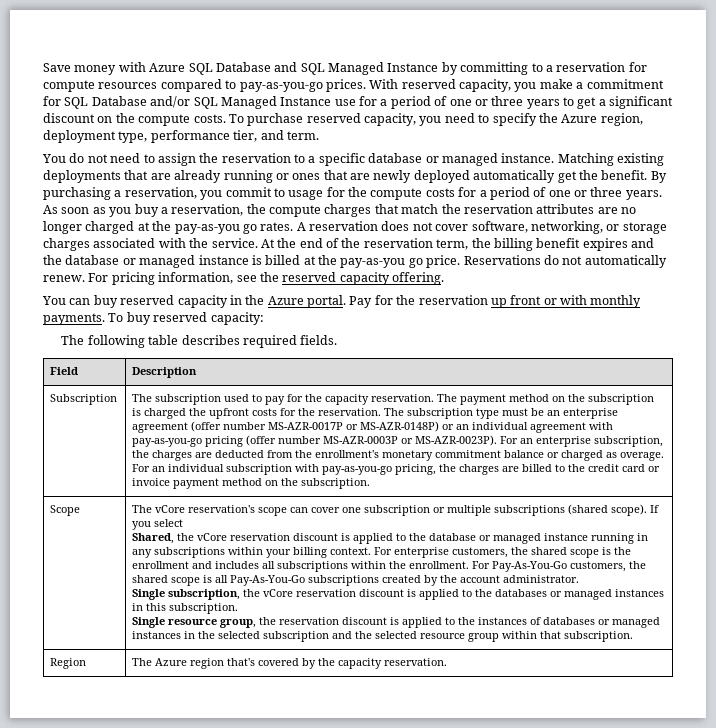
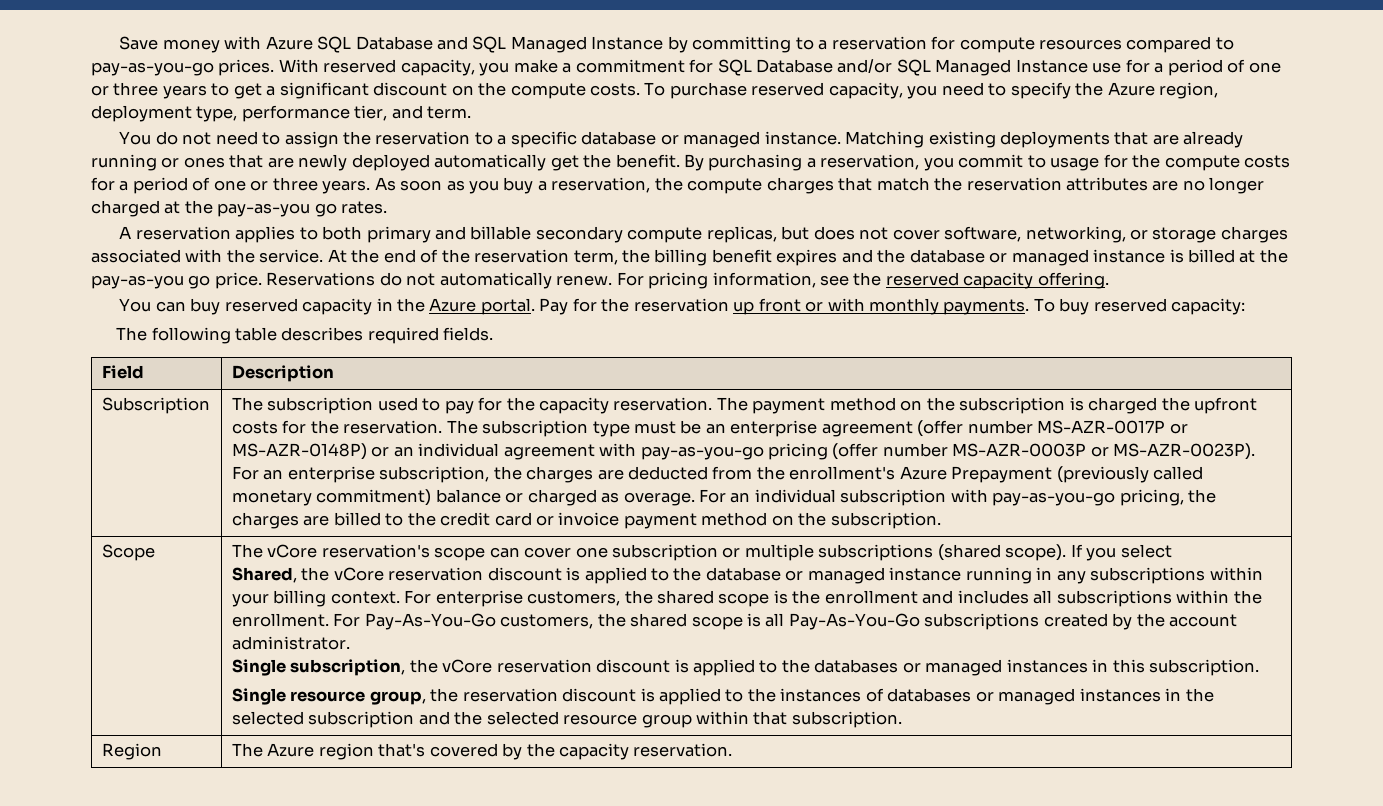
(294, 226) none -> (388, 207) //
(378, 226) none -> [235,226,810,243] applies to both primary and billable secondary compute replicas, but
[382,450,502,461] monetary commitment -> [899,466,1204,483] [231,489,432,506] Azure Prepayment (previously called monetary commitment)

